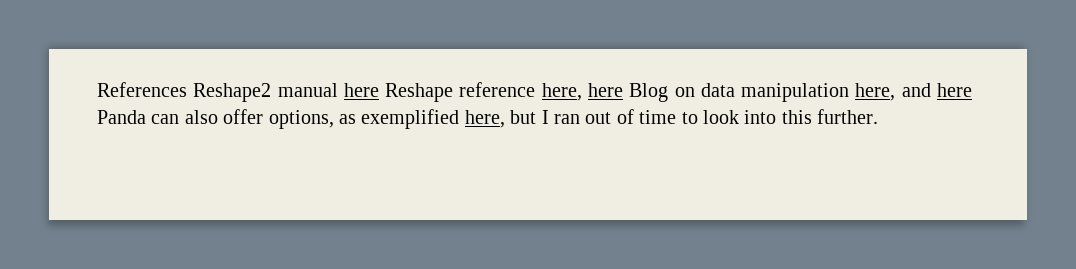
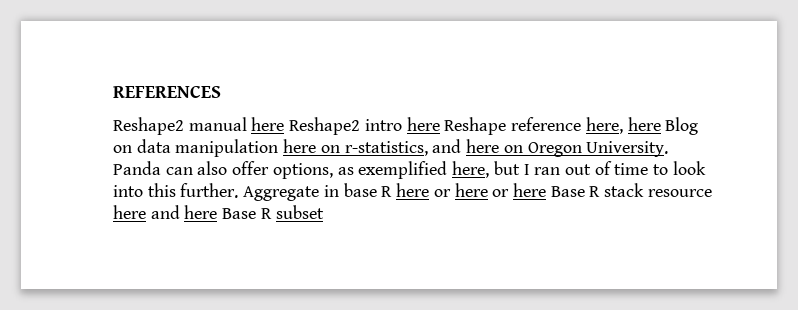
[97,82,187,97] References -> [113,85,221,98] REFERENCES //
(379, 90) none -> [289,117,440,135] Reshape2 intro here
[855,83,973,101] here, and here -> [283,139,669,157] here on r-statistics, and here on Oregon University.
(879, 116) none -> [243,183,712,201] [113,205,324,219] Aggregate in base R here or here or here Base R stack resource here and here Base R subset

